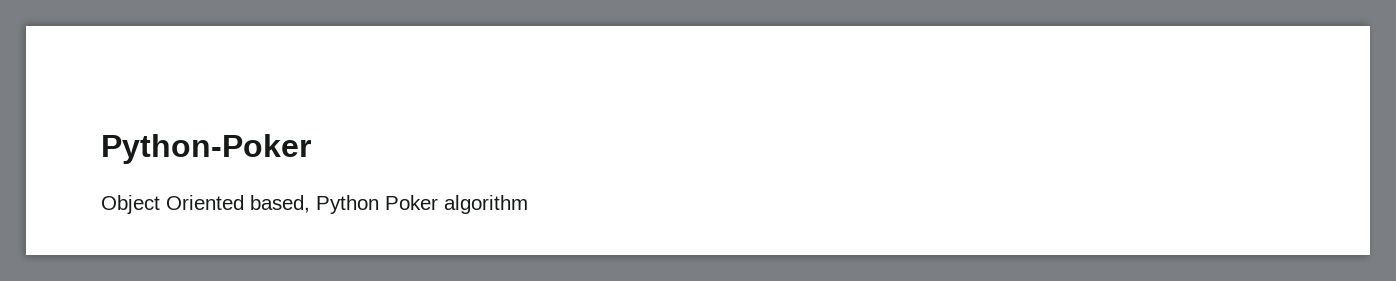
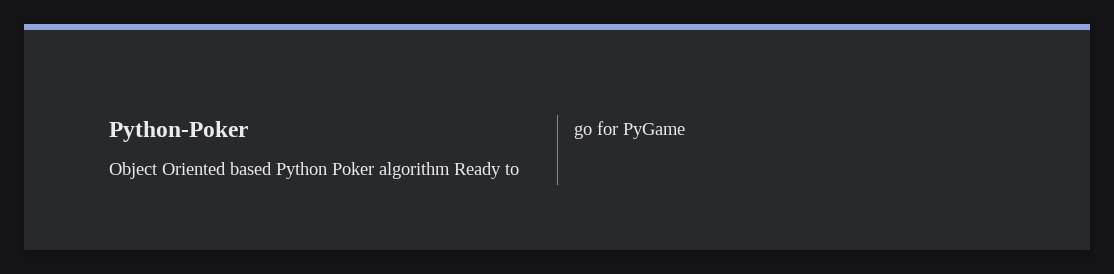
[250,195,310,213] based, -> [230,162,272,175] based
(528, 204) none -> [454,162,519,179] [574,121,685,139] Ready to go for PyGame

